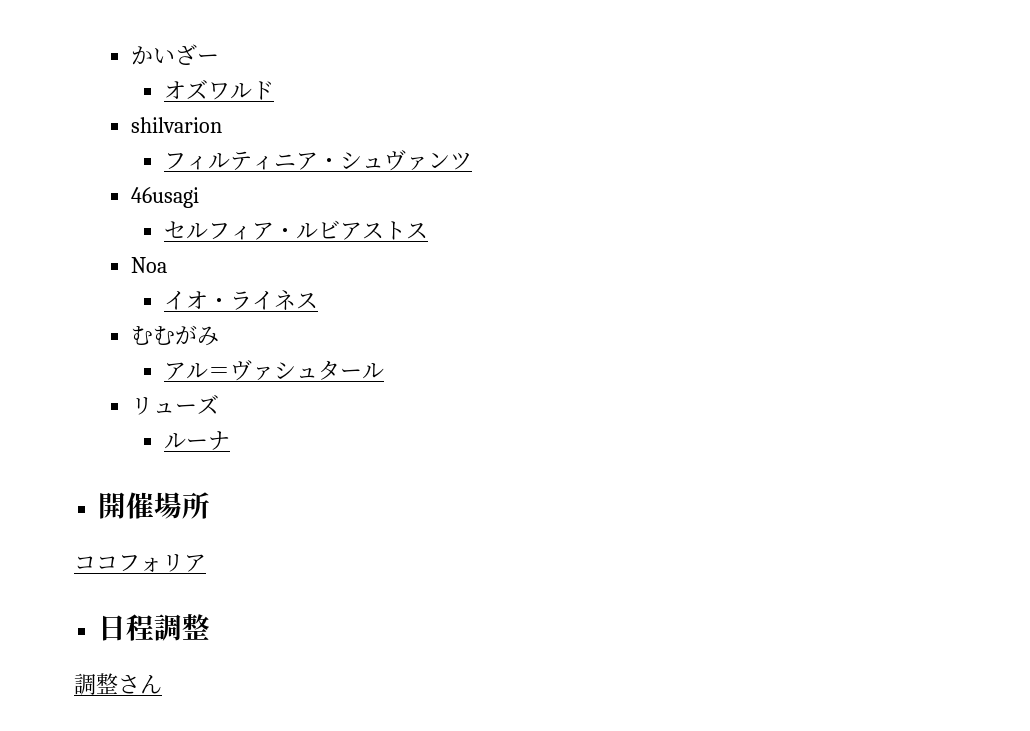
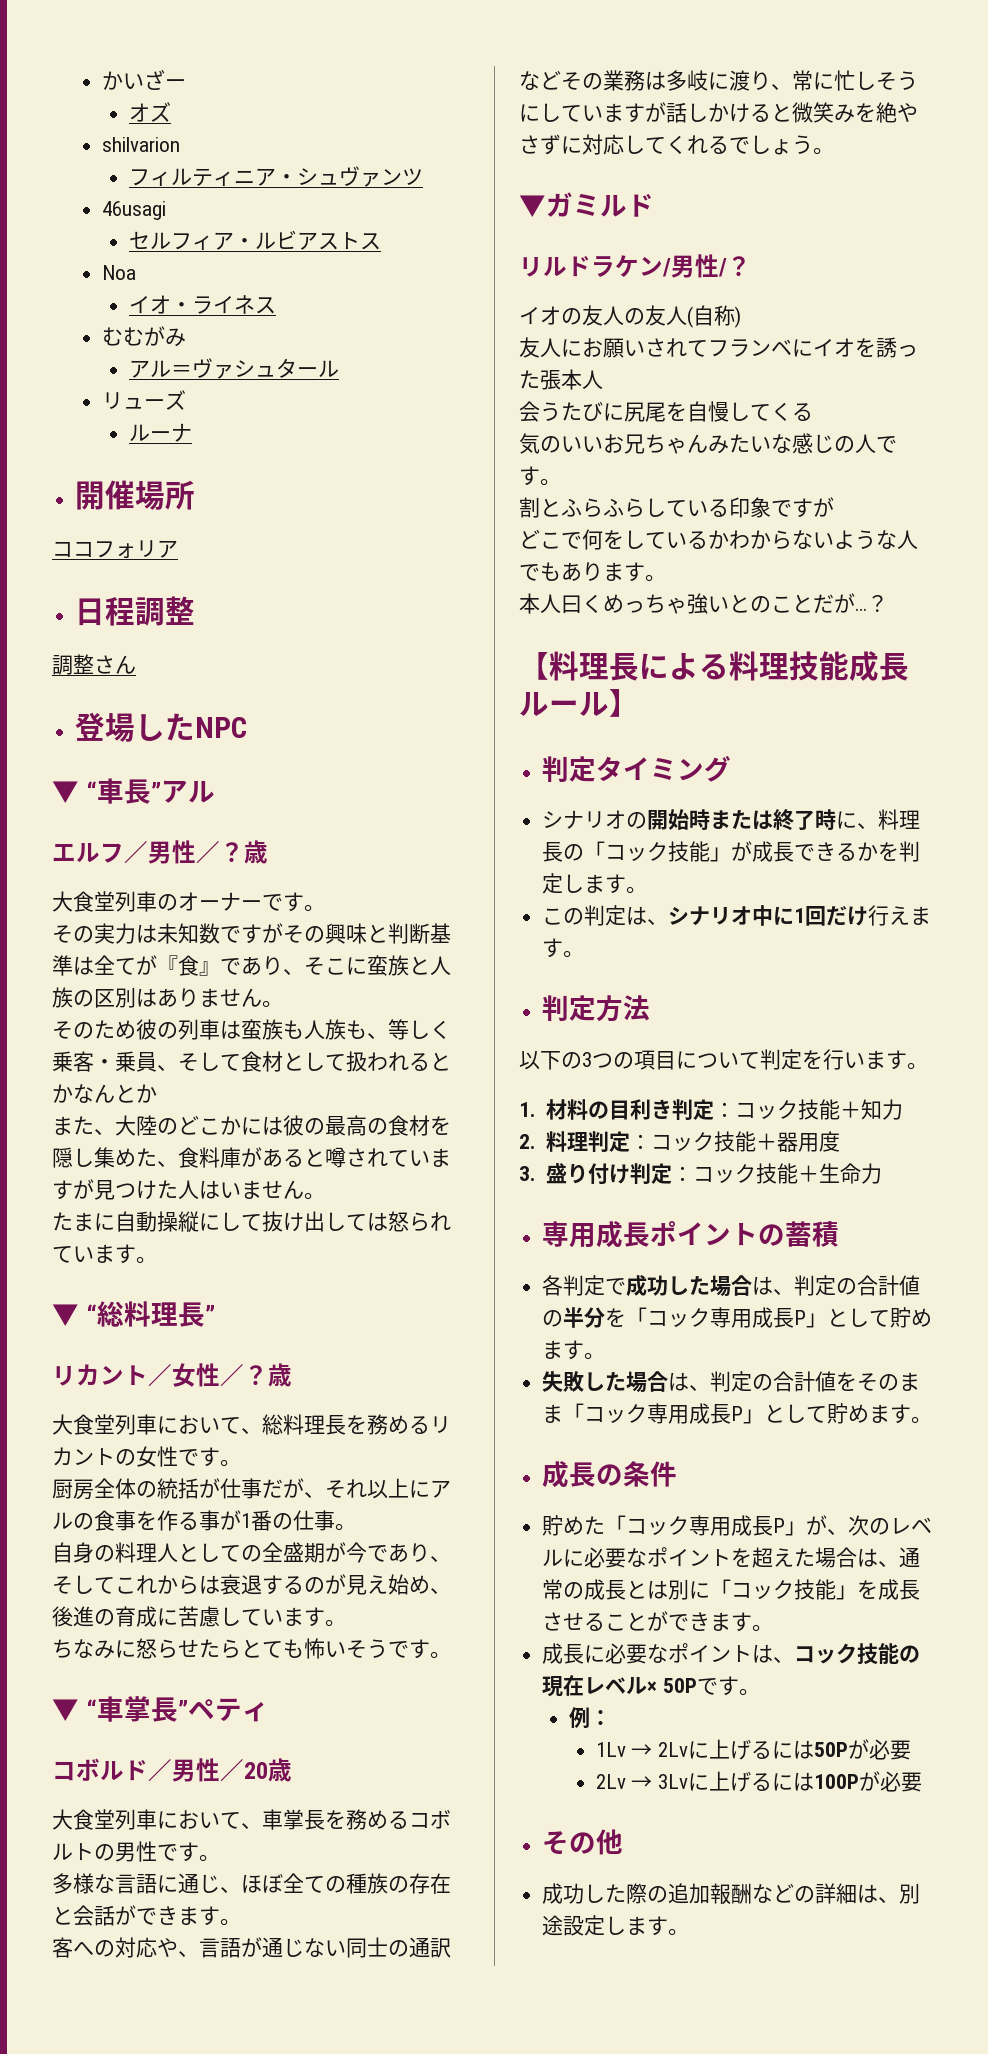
[207,81,274,100] ワルド -> (171, 112) none
(162, 684) none -> [75,712,248,742] [52,778,216,804] [52,840,268,864] [52,891,325,912] [52,923,451,944] [52,955,451,976] [52,987,283,1008] [52,1019,451,1040] [52,1051,451,1072] [52,1084,157,1103] [52,1115,451,1136] [52,1147,451,1168] [52,1179,325,1200] [52,1211,451,1232] [52,1244,157,1264] [52,1301,216,1327] [52,1363,292,1387] [52,1414,451,1435] [52,1446,241,1467] [52,1478,451,1500] [52,1510,356,1531] [52,1542,451,1563] [52,1574,451,1595] [52,1606,346,1627] [52,1638,451,1659] [52,1696,270,1722] [52,1758,292,1782] [52,1809,451,1830] [52,1841,220,1862] [52,1873,451,1894] [52,1905,241,1926] [52,1937,451,1958] [519,70,918,91] [519,102,918,123] [519,134,834,155] [519,192,654,217] [519,254,751,278] [519,305,741,328] [519,337,918,358] [519,369,603,390] [519,401,813,422] [519,433,897,454] [519,466,561,486] [519,497,834,518] [519,529,918,550] [519,562,666,582] [519,593,888,614] [519,651,909,681] [519,689,639,717] [542,755,732,783] [542,809,921,831] [542,841,921,862] [542,873,648,894] [542,905,932,926] [542,938,585,958] [542,995,651,1022] [519,1049,928,1070] [519,1099,903,1121] [519,1131,840,1153] [519,1163,882,1185] [542,1221,840,1248] [542,1274,921,1297] [542,1307,933,1328] [542,1340,606,1360] [542,1371,921,1393] [542,1403,933,1424] [542,1461,678,1488] [542,1515,933,1536] [542,1547,921,1568] [542,1579,921,1600] [542,1611,774,1632] [542,1643,921,1665] [542,1675,760,1697] [568,1707,611,1728] [595,1739,912,1760] [595,1771,923,1792] [542,1829,624,1855] [542,1883,921,1905] [542,1915,690,1936] // 登場したNPC // ▼ “車長”アル // エルフ／男性／？歳 // 大食堂列車のオーナーです。 // その実力は未知数ですがその興味と判断基準は全てが『食』であり、そこに蛮族と人族の区別はありません。 // そのため彼の列車は蛮族も人族も、等しく乗客・乗員、そして食材として扱われるとかなんとか // また、大陸のどこかには彼の最高の食材を隠し集めた、食料庫があると噂されていますが見つけた人はいません。 // たまに自動操縦にして抜け出しては怒られています。 // ▼ “総料理長” // リカント／女性／？歳 // 大食堂列車において、総料理長を務めるリカントの女性です。 // 厨房全体の統括が仕事だが、それ以上にアルの食事を作る事が1番の仕事。 // 自身の料理人としての全盛期が今であり、そしてこれからは衰退するのが見え始め、後進の育成に苦慮しています。 // ちなみに怒らせたらとても怖いそうです。 // ▼ “車掌長”ペティ // コボルド／男性／20歳 // 大食堂列車において、車掌長を務めるコボルトの男性です。 // 多様な言語に通じ、ほぼ全ての種族の存在と会話ができます。 // 客への対応や、言語が通じない同士の通訳などその業務は多岐に渡り、常に忙しそうにしていますが話しかけると微笑みを絶やさずに対応してくれるでしょう。 // ▼ガミルド // リルドラケン/男性/？ // イオの友人の友人(自称) // 友人にお願いされてフランベにイオを誘った張本人 // 会うたびに尻尾を自慢してくる // 気のいいお兄ちゃんみたいな感じの人です。 // 割とふらふらしている印象ですが // どこで何をしているかわからないような人でもあります。 // 本人曰くめっちゃ強いとのことだが…？ // 【料理長による料理技能成長ルール】 // 判定タイミング // シナリオの開始時または終了時に、料理長の「コック技能」が成長できるかを判定します。 // この判定は、シナリオ中に1回だけ行えます。 // 判定方法 // 以下の3つの項目について判定を行います。 // 1.材料の目利き判定：コック技能＋知力 // 2.料理判定：コック技能＋器用度 // 3.盛り付け判定：コック技能＋生命力 // 専用成長ポイントの蓄積 // 各判定で成功した場合は、判定の合計値の半分を「コック専用成長P」として貯めます。 // 失敗した場合は、判定の合計値をそのまま「コック専用成長P」として貯めます。 // 成長の条件 // 貯めた「コック専用成長P」が、次のレベルに必要なポイントを超えた場合は、通常の成長とは別に「コック技能」を成長させることができます。 // 成長に必要なポイントは、コック技能の現在レベル× 50Pです。 // 例： // 1Lv → 2Lvに上げるには50Pが必要 // 2Lv → 3Lvに上げるには100Pが必要 // その他 // 成功した際の追加報酬などの詳細は、別途設定します。

